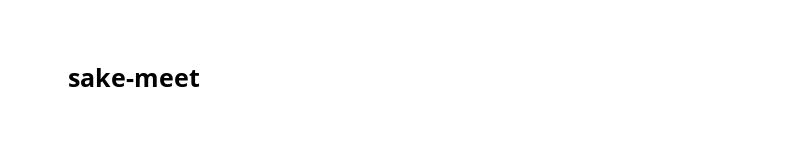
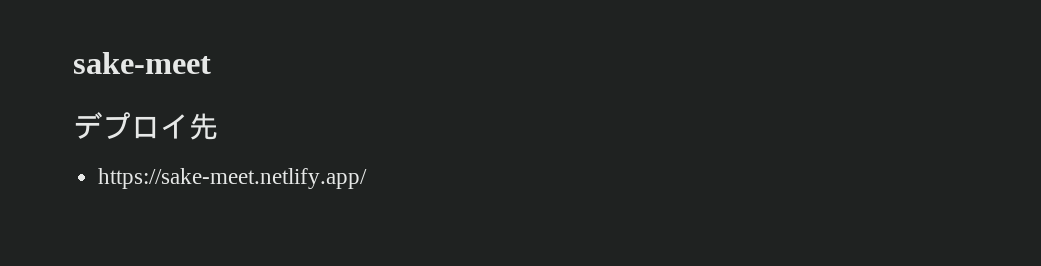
(200, 77) none -> [73,112,218,140] [98,168,368,189] // デプロイ先 // https://sake-meet.netlify.app/

